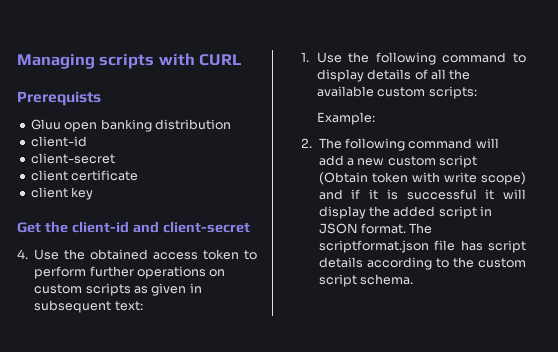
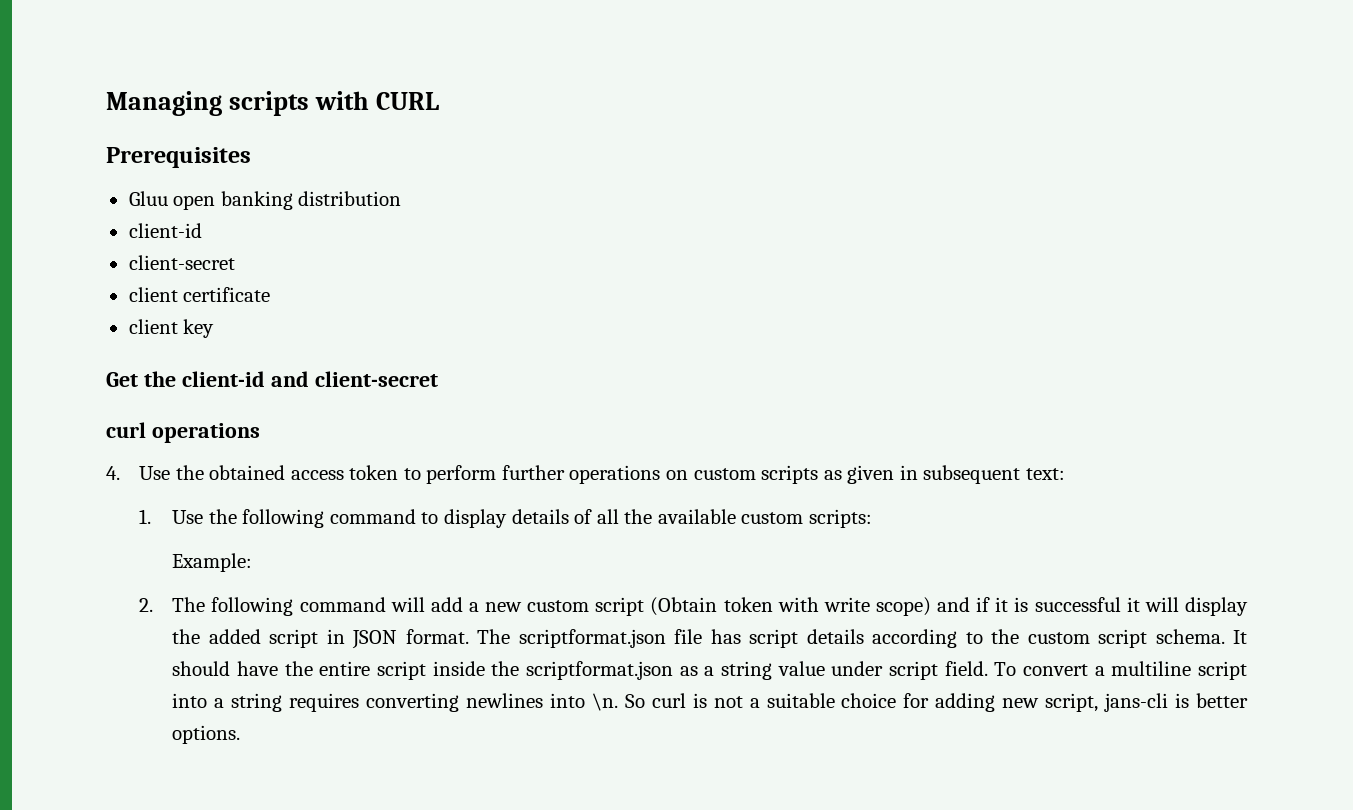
[17,91,101,106] Prerequists -> [106,147,251,168] Prerequisites
(250, 227) none -> [106,422,260,443] // curl operations
(414, 279) none -> [1233,630,1247,644] [172,661,1248,680] [172,693,1248,712] [172,725,241,744] It should have the entire script inside the scriptformat.json as a string value under script field. To convert a multiline script into a string requires converting newlines into \n. So curl is not a suitable choice for adding new script, jans-cli is better options.

